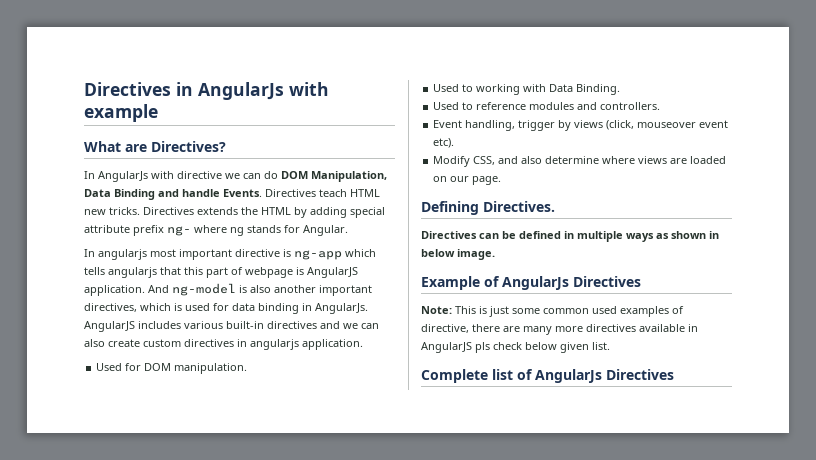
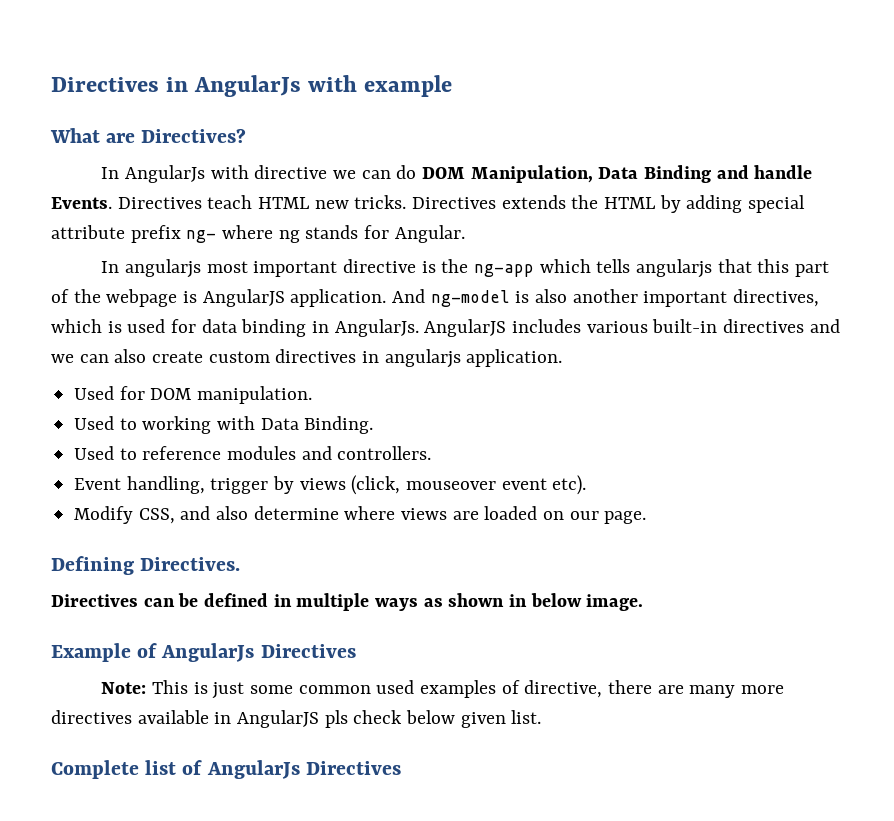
(291, 253) none -> [441,259,469,273] the
(243, 271) none -> [73,289,101,303] the

